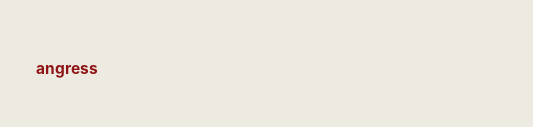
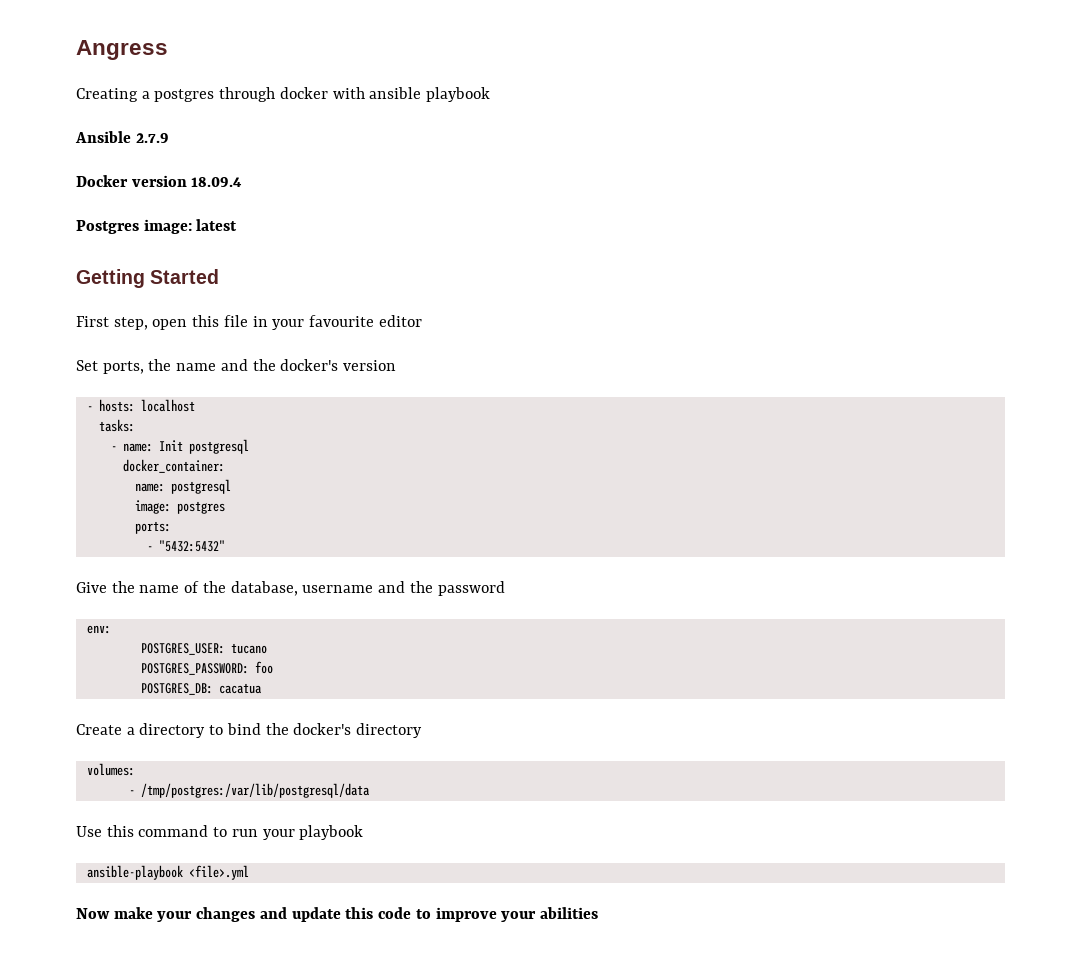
[36,65,98,78] angress -> [76,40,168,60] [76,87,491,102] [75,131,169,143] [76,175,243,187] [76,219,238,234] [76,269,220,288] [76,315,422,330] [76,359,397,374] [86,399,195,412] [98,419,135,432] [110,439,249,454] [122,459,225,473] [134,479,231,494] [134,500,225,514] [134,521,171,534] [146,540,225,552] [76,581,505,596] [86,625,111,634] [140,643,267,655] [140,661,273,675] [140,683,262,695] [76,723,423,738] [86,763,135,776] [128,783,370,798] [76,825,364,840] [86,865,249,880] [76,907,598,922] Angress // Creating a postgres through docker with ansible playbook // Ansible 2.7.9 // Docker version 18.09.4 // Postgres image: latest // Getting Started // First step, open this file in your favourite editor // Set ports, the name and the docker's version // - hosts: localhost // tasks: // - name: Init postgresql // docker_container: // name: postgresql // image: postgres // ports: // - "5432:5432" // Give the name of the database, username and the password // env: // POSTGRES_USER: tucano // POSTGRES_PASSWORD: foo // POSTGRES_DB: cacatua // Create a directory to bind the docker's directory // volumes: // - /tmp/postgres:/var/lib/postgresql/data // Use this command to run your playbook // ansible-playbook <file>.yml // Now make your changes and update this code to improve your abilities

